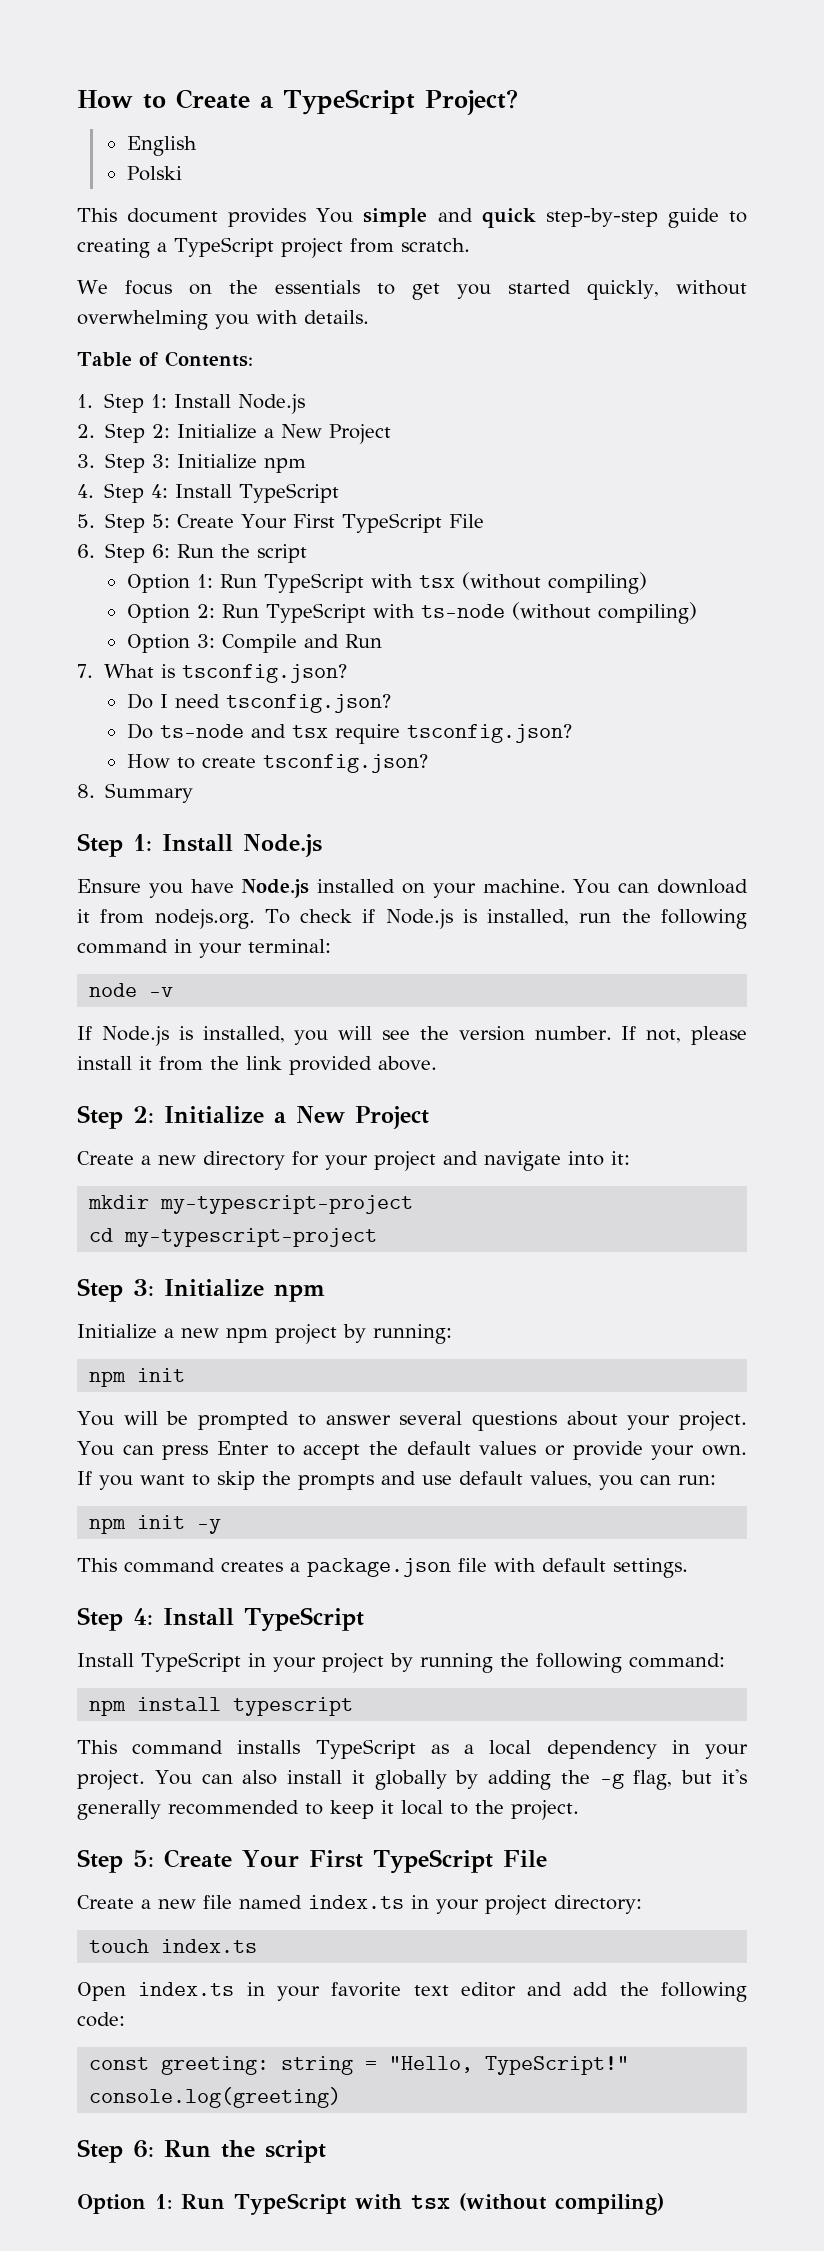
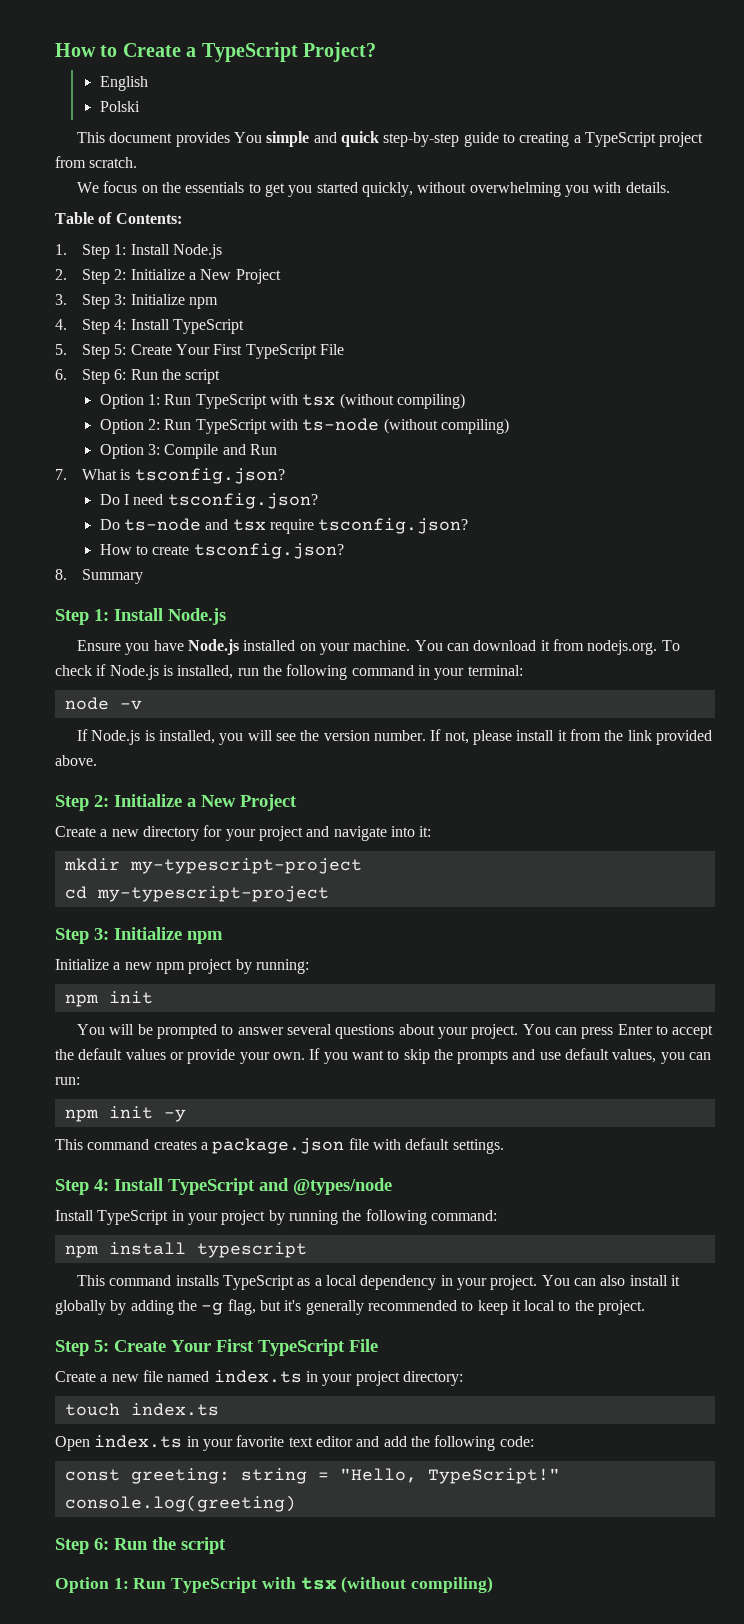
(364, 1619) none -> [259,1178,392,1195] and @types/node

